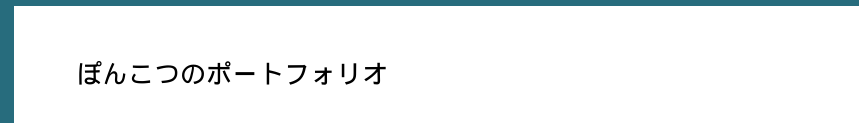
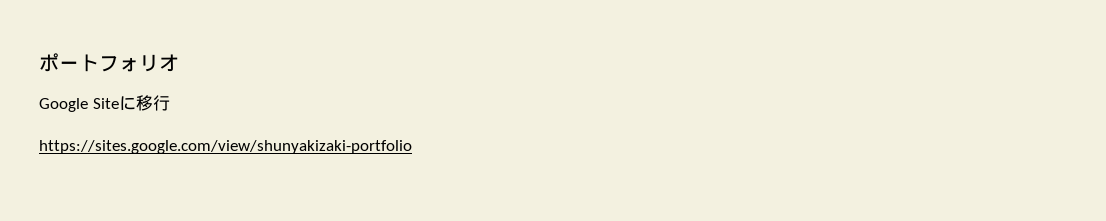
[76,60,206,85] ぽんこつの -> (39, 62) none
(388, 73) none -> [39,95,170,112] [39,140,412,154] // Google Siteに移行 // https://sites.google.com/view/shunyakizaki-portfolio

